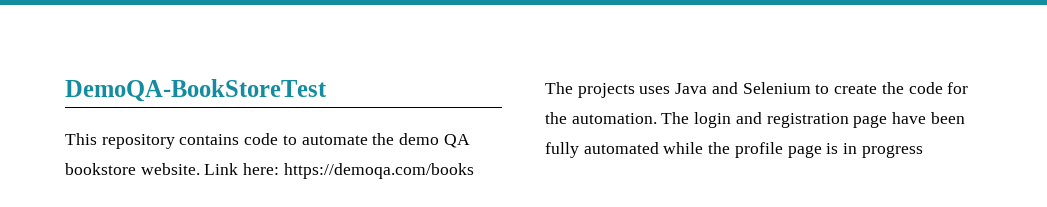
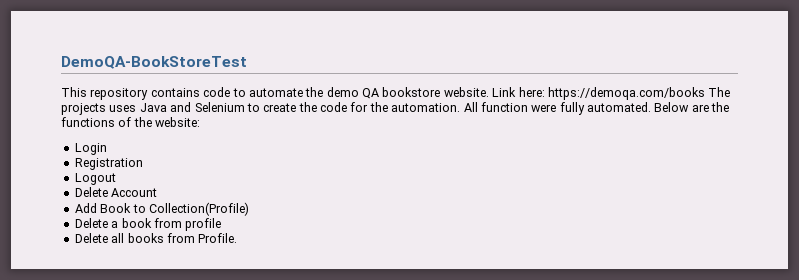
[661,112,965,128] [545,142,923,158] The login and registration page have been fully automated while the profile page is in progress -> [463,102,730,115] [61,117,201,127] [74,143,107,155] [74,158,143,170] [74,173,116,185] [74,187,158,197] [74,202,249,216] [74,218,222,231] [74,233,238,243] All function were fully automated. Below are the functions of the website: // Login // Registration // Logout // Delete Account // Add Book to Collection(Profile) // Delete a book from profile // Delete all books from Profile.

